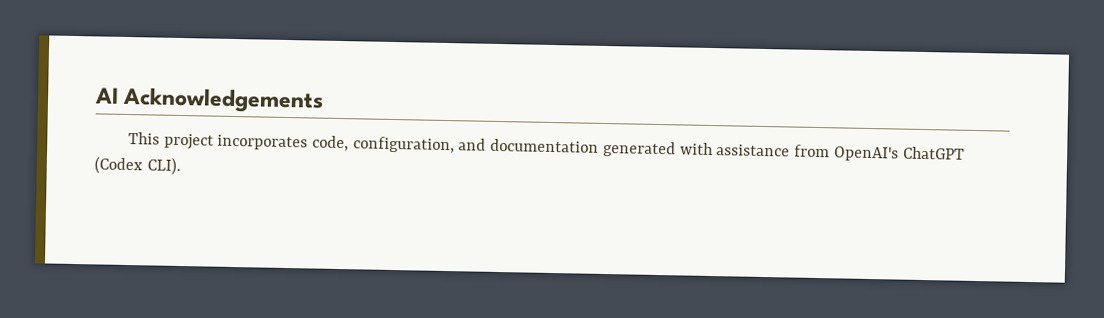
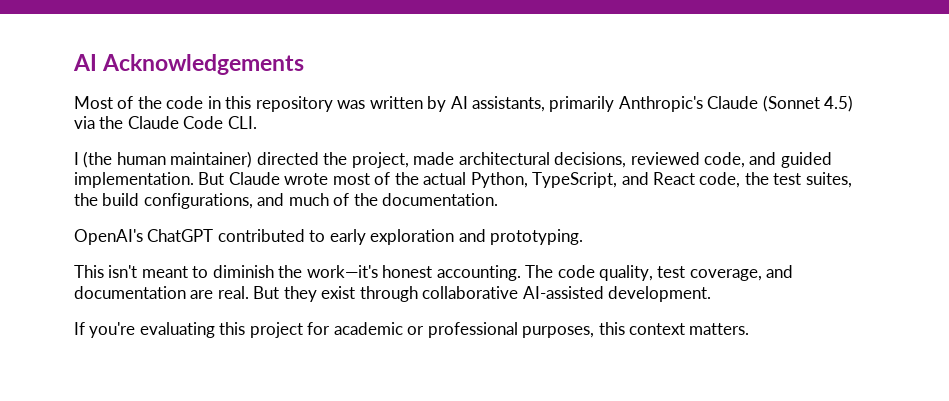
[127,131,965,162] [94,156,181,176] This project incorporates code, configuration, and documentation generated with assistance from OpenAI's ChatGPT (Codex CLI). -> [74,95,854,112] [74,116,257,129] [74,151,832,168] [74,172,852,188] [74,193,499,209] [74,229,584,245] [74,265,794,281] [74,286,712,302] [74,322,750,338] Most of the code in this repository was written by AI assistants, primarily Anthropic's Claude (Sonnet 4.5) via the Claude Code CLI. // I (the human maintainer) directed the project, made architectural decisions, reviewed code, and guided implementation. But Claude wrote most of the actual Python, TypeScript, and React code, the test suites, the build configurations, and much of the documentation. // OpenAI's ChatGPT contributed to early exploration and prototyping. // This isn't meant to diminish the work—it's honest accounting. The code quality, test coverage, and documentation are real. But they exist through collaborative AI-assisted development. // If you're evaluating this project for academic or professional purposes, this context matters.

